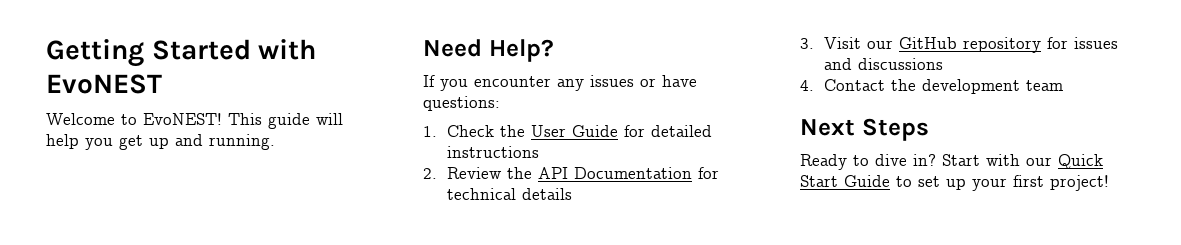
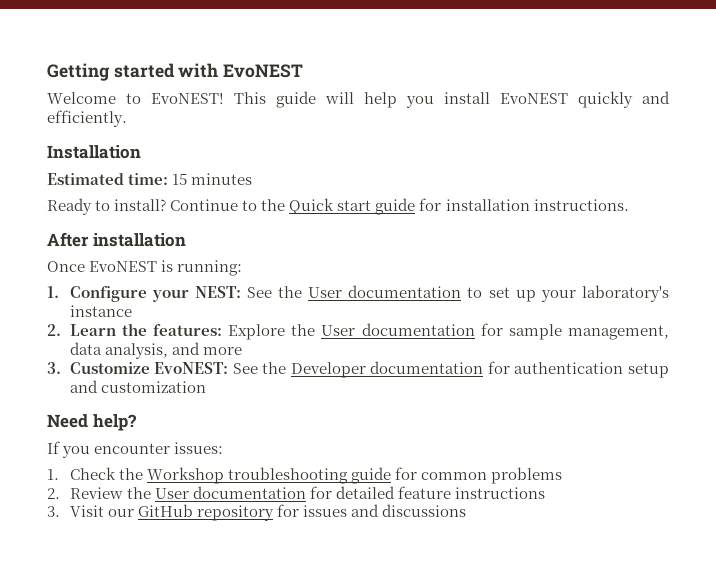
[151,39,251,60] Started -> [113,63,175,78] started
[119,134,275,150] get up and running. -> [444,91,670,108] [47,110,127,127] [47,145,141,159] [47,173,253,185] [47,198,629,215] [47,232,186,247] [47,260,243,276] [47,285,670,302] [69,305,132,317] [47,323,669,340] [69,342,242,359] [47,361,670,378] [69,380,206,393] install EvoNEST quickly and efficiently. // Installation // Estimated time: 15 minutes // Ready to install? Continue to the Quick start guide for installation instructions. // After installation // Once EvoNEST is running: // 1. Configure your NEST: See the User documentation to set up your laboratory's instance // 2. Learn the features: Explore the User documentation for sample management, data analysis, and more // 3. Customize EvoNEST: See the Developer documentation for authentication setup and customization
[488,39,554,62] Help? -> [92,414,137,431] help?
[557,75,697,91] [423,96,500,111] [423,125,712,137] [446,146,539,158] [423,167,719,179] [446,188,572,200] any issues or have questions: // 1. Check the User Guide for detailed instructions // 2. Review the API Documentation for technical details -> [174,442,224,454] [47,467,562,484] [47,486,545,499] issues: // 1. Check the Workshop troubleshooting guide for common problems // 2. Review the User documentation for detailed feature instructions
[800,79,1063,94] [800,118,929,141] [800,154,1103,170] [800,175,1109,191] // 4. Contact the development team // Next Steps // Ready to dive in? Start with our Quick Start Guide to set up your first project! -> (466, 510) none

